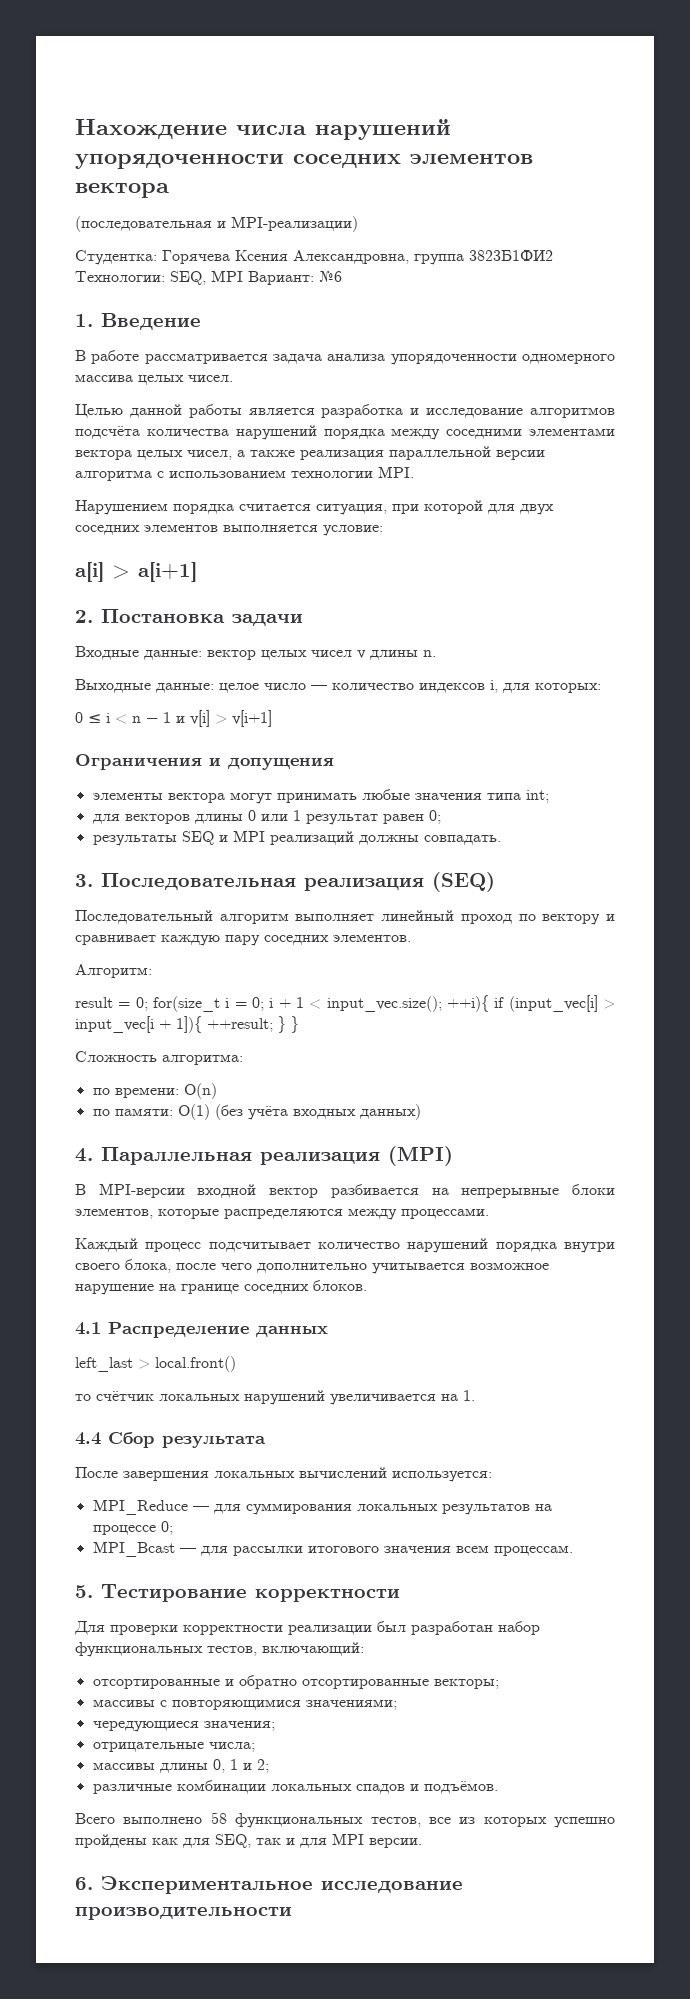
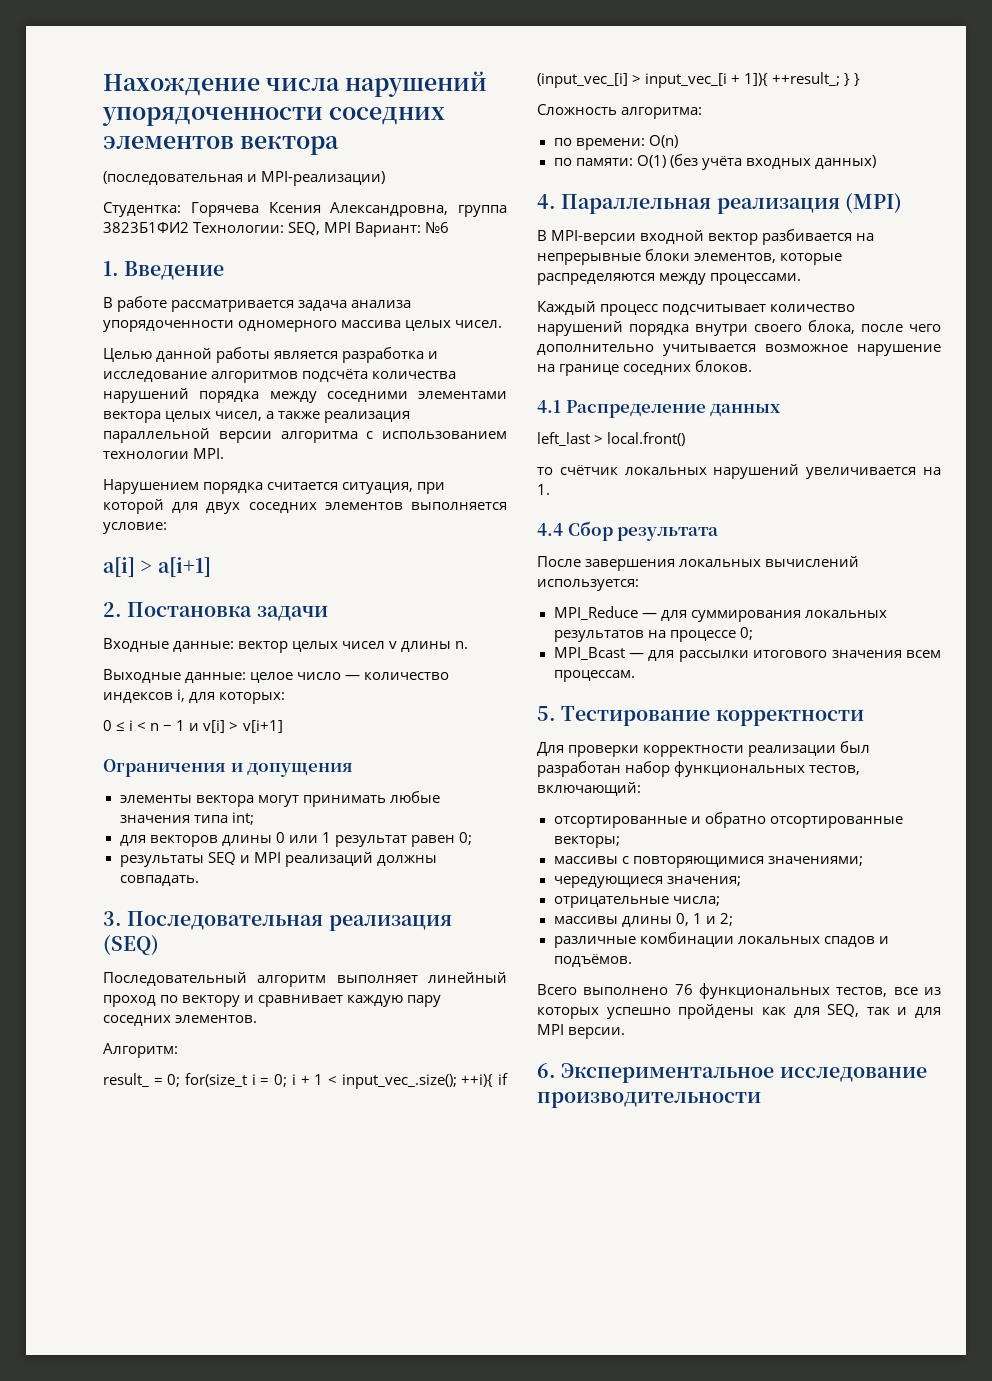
[75,997,113,1008] result -> [103,1073,149,1087] result_
[326,996,442,1012] input_vec.size(); -> [341,1074,457,1089] input_vec_.size();
[508,995,616,1012] [75,1016,154,1033] (input_vec[i] > input_vec[i -> [537,73,728,88] (input_vec_[i] > input_vec_[i
[207,1018,273,1032] ++result; -> [772,72,841,86] ++result_;
[210,1812,227,1824] 58 -> [674,984,693,995] 76

